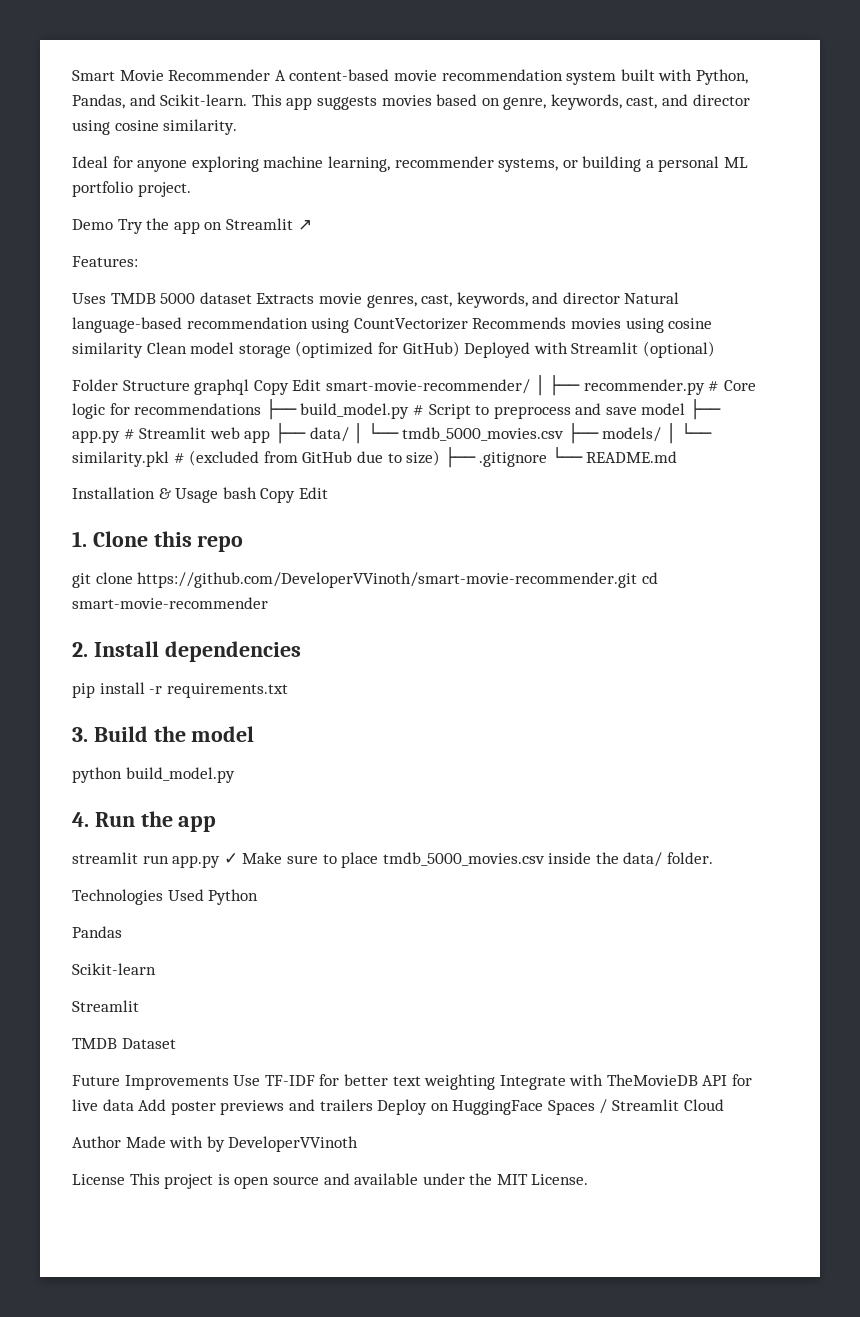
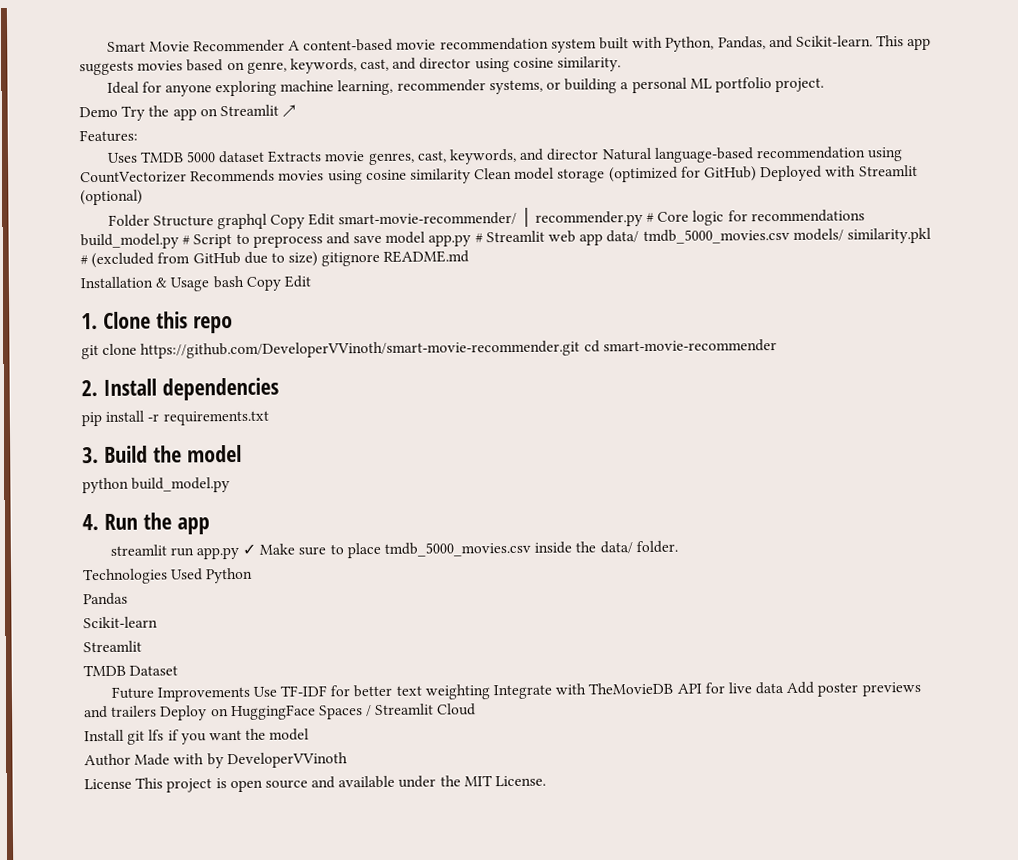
[549,375,581,396] ├── -> (532, 216) none
[265,399,297,420] ├── -> (865, 216) none
[690,399,722,420] ├── -> (426, 237) none
[274,423,712,444] ├── data/ │ └── tmdb_5000_movies.csv ├── models/ │ └── -> [606,228,844,245] data/ tmdb_5000_movies.csv models/
[444,447,583,468] ├── .gitignore └── -> [321,251,381,267] gitignore
(724, 1105) none -> [84,728,310,745] // Install git lfs if you want the model

